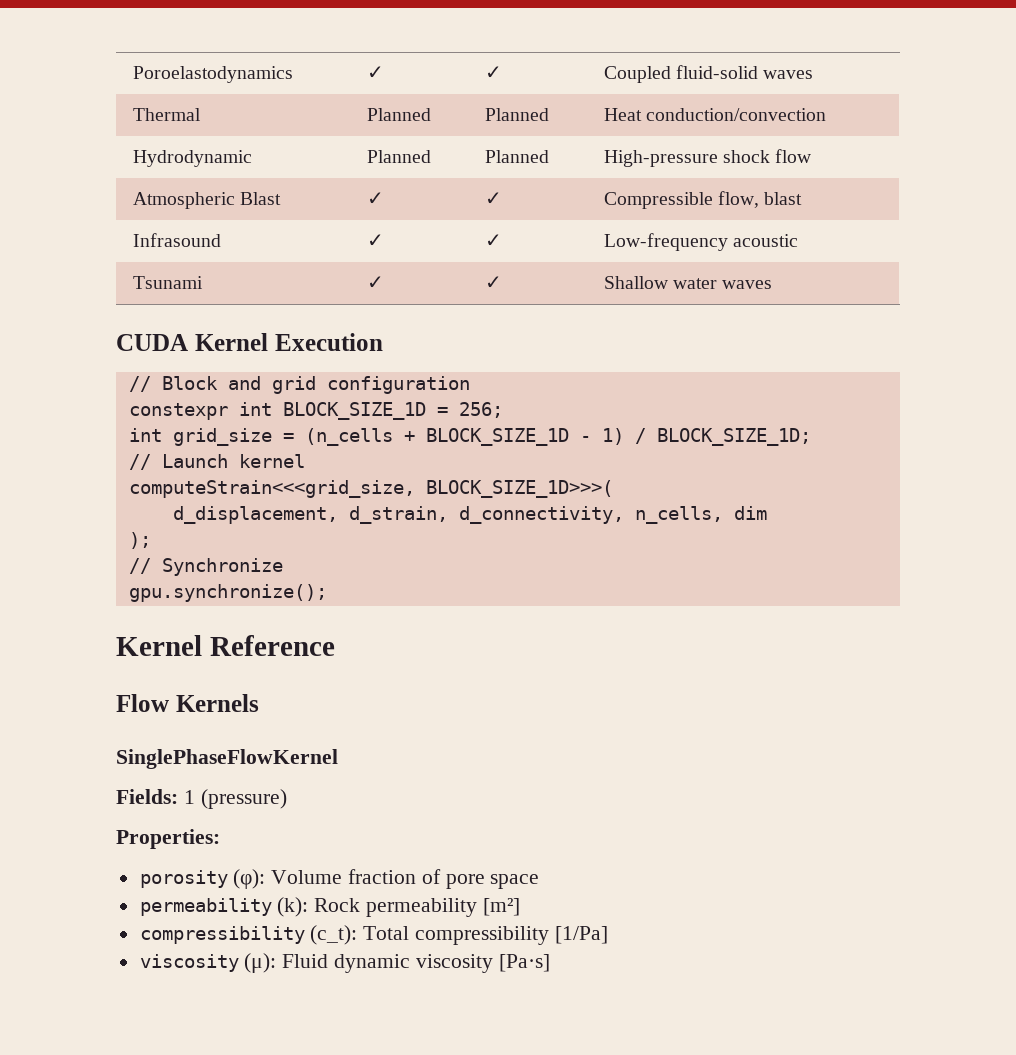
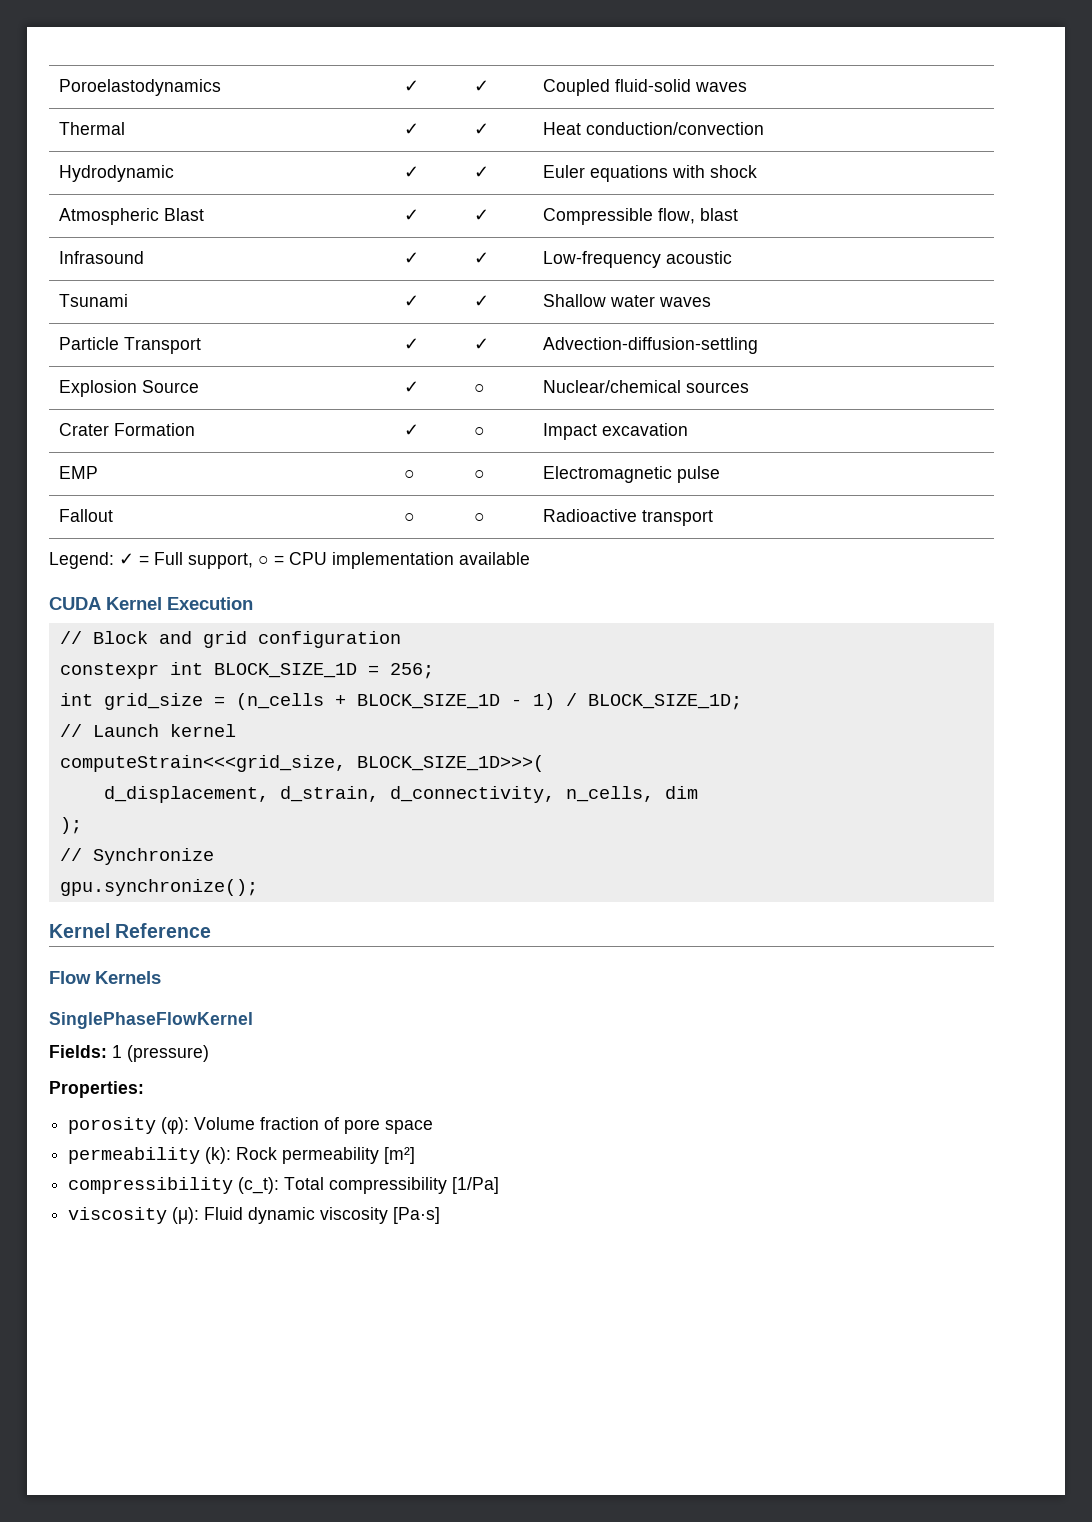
[366,108,431,121] [484,108,549,121] Planned | Planned -> [404,123,420,135] [474,123,490,135] ✓ | ✓
[366,150,431,163] [484,150,549,163] [603,150,718,167] Planned | Planned | High-pressure -> [404,166,420,178] [474,166,490,178] [543,165,706,182] ✓ | ✓ | Euler equations with
[775,149,812,163] flow -> (758, 171) none
(773, 284) none -> [59,337,202,354] [404,338,420,350] [474,338,490,350] [543,337,759,354] [59,380,200,397] [404,381,420,393] [474,384,486,393] [543,380,750,393] [59,423,196,436] [404,424,420,436] [474,427,486,436] [543,423,689,440] [59,466,99,479] [404,470,416,479] [474,470,486,479] [543,466,721,483] [59,509,114,522] [404,513,416,522] [474,513,486,522] [543,509,714,526] [49,552,530,569] // Particle Transport | ✓ | ✓ | Advection-diffusion-settling // Explosion Source | ✓ | ○ | Nuclear/chemical sources // Crater Formation | ✓ | ○ | Impact excavation // EMP | ○ | ○ | Electromagnetic pulse // Fallout | ○ | ○ | Radioactive transport // Legend: ✓ = Full support, ○ = CPU implementation available

